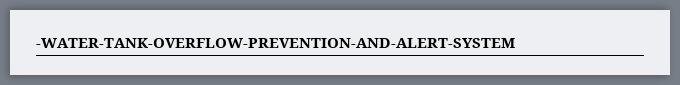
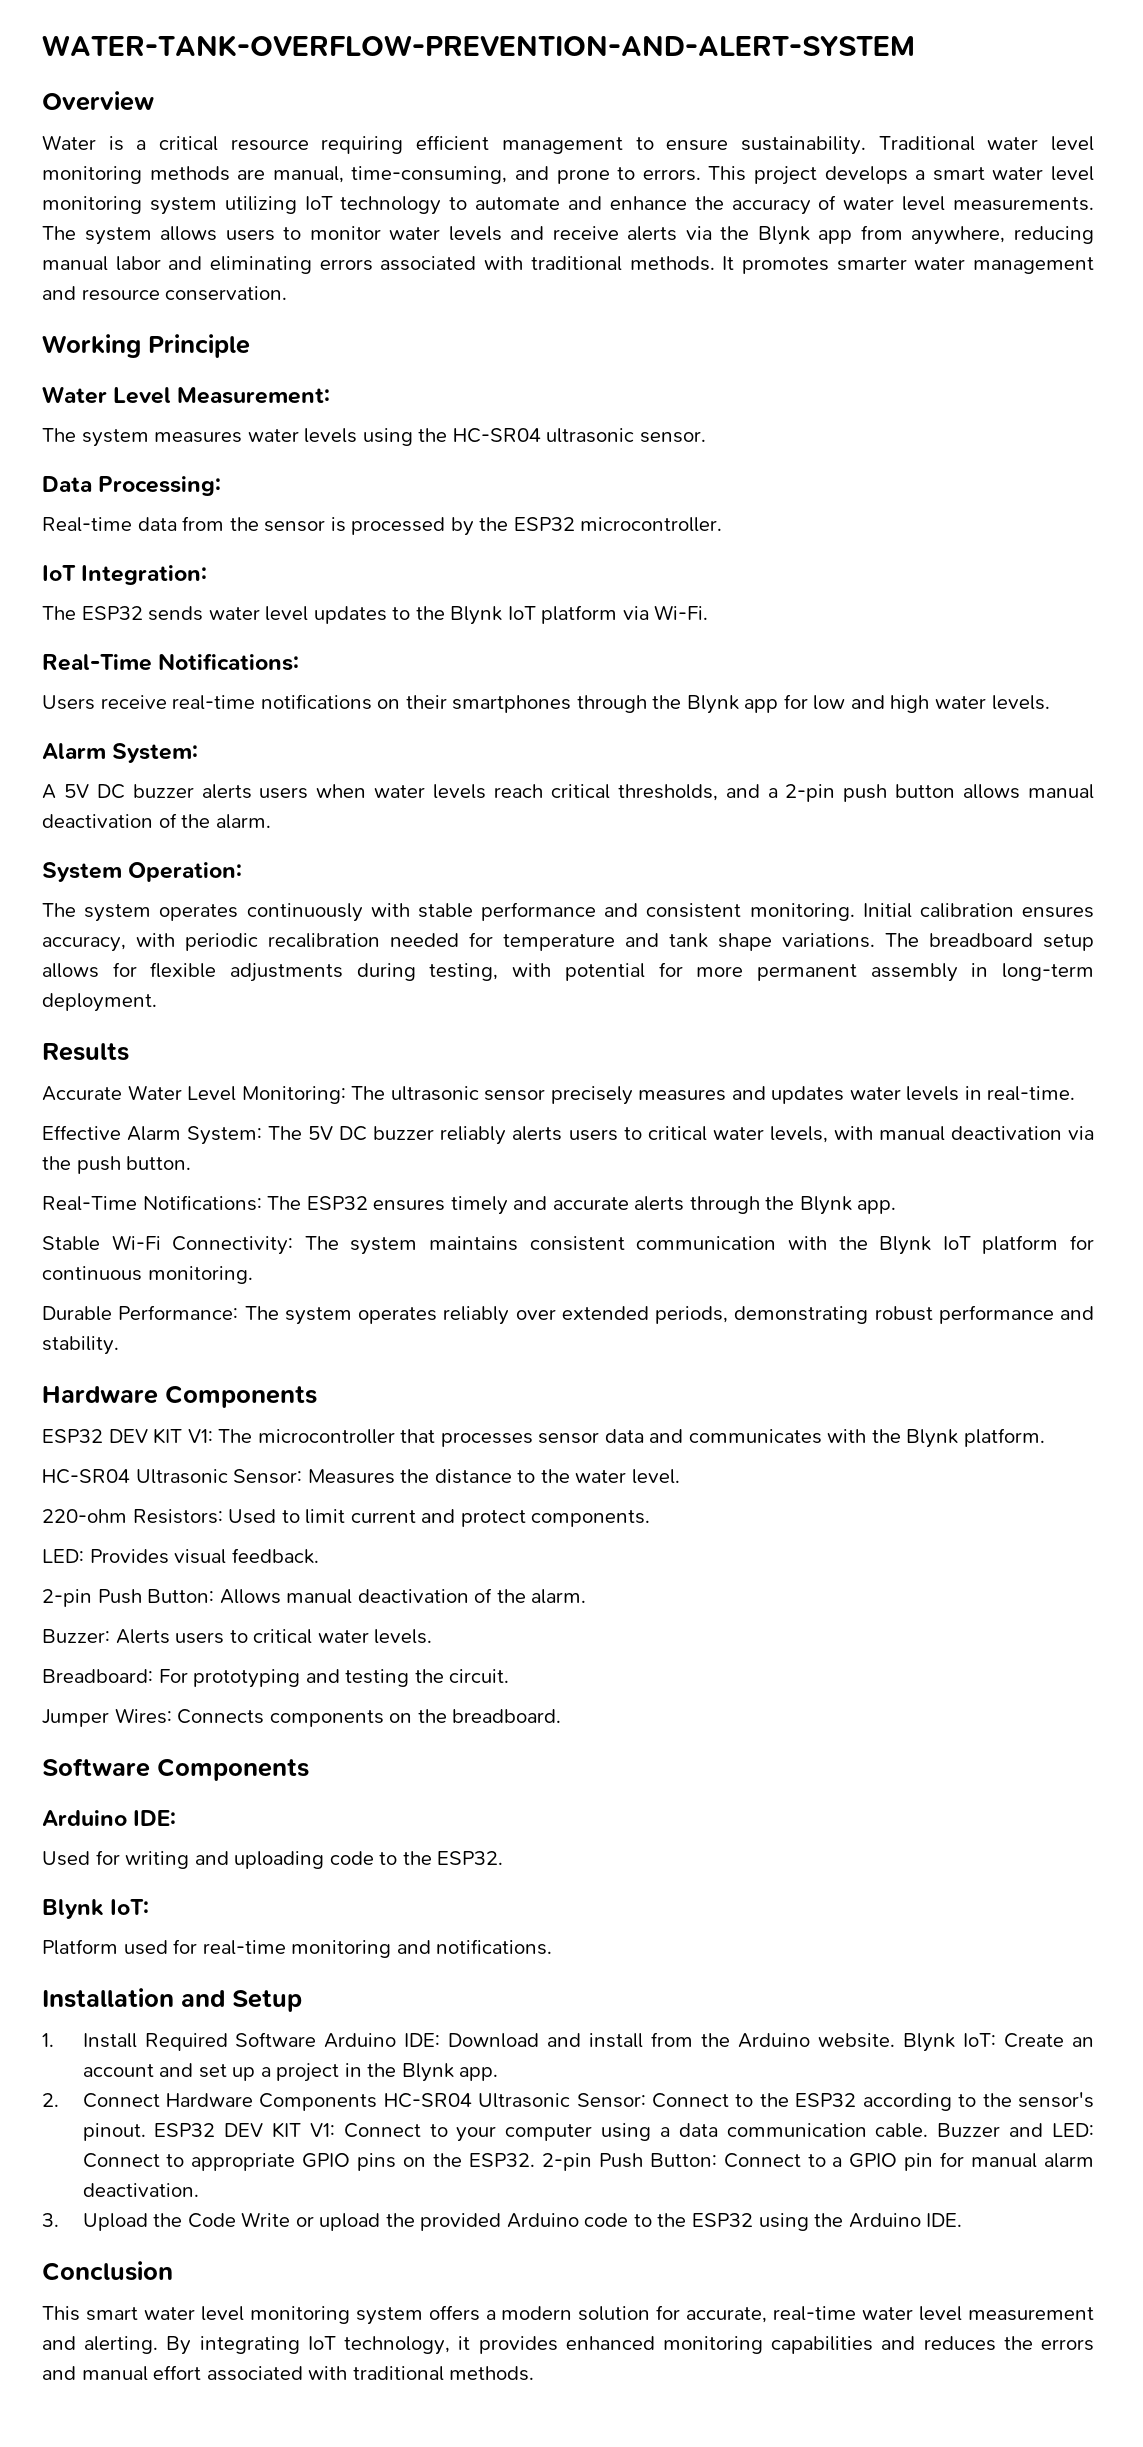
[36,38,515,48] -WATER-TANK-OVERFLOW-PREVENTION-AND-ALERT-SYSTEM -> [42,35,915,57] [42,91,154,111] [42,135,1095,155] [42,166,1095,185] [42,195,1095,215] [42,225,1094,245] [42,256,1095,274] [42,286,288,301] [42,334,250,358] [42,386,331,404] [42,428,706,447] [42,476,222,496] [42,516,723,536] [42,565,208,585] [42,605,709,625] [42,653,300,671] [42,694,1050,714] [42,743,199,763] [42,784,1095,802] [42,813,271,829] [42,862,243,882] [42,902,1094,922] [42,932,1094,952] [42,962,1095,982] [42,993,157,1012] [42,1043,129,1061] [42,1085,1076,1105] [42,1125,1094,1145] [42,1156,192,1174] [42,1195,897,1215] [42,1235,1095,1255] [42,1266,253,1284] [42,1305,1094,1325] [42,1336,119,1355] [42,1385,317,1408] [42,1428,1046,1448] [42,1469,680,1484] [42,1509,651,1527] [42,1548,319,1564] [42,1588,587,1607] [42,1629,433,1644] [42,1669,510,1688] [42,1708,562,1727] [42,1758,309,1781] [42,1810,177,1826] [42,1850,504,1869] [42,1899,150,1919] [42,1939,553,1958] [42,1988,302,2012] [42,2032,1095,2052] [82,2063,499,2082] [42,2092,1094,2111] [82,2122,1095,2142] [82,2152,1094,2171] [82,2183,199,2197] [42,2212,963,2231] [42,2261,173,2281] [42,2305,1095,2325] [42,2336,1094,2355] [42,2365,535,2381] WATER-TANK-OVERFLOW-PREVENTION-AND-ALERT-SYSTEM // Overview // Water is a critical resource requiring efficient management to ensure sustainability. Traditional water level monitoring methods are manual, time-consuming, and prone to errors. This project develops a smart water level monitoring system utilizing IoT technology to automate and enhance the accuracy of water level measurements. The system allows users to monitor water levels and receive alerts via the Blynk app from anywhere, reducing manual labor and eliminating errors associated with traditional methods. It promotes smarter water management and resource conservation. // Working Principle // Water Level Measurement: // The system measures water levels using the HC-SR04 ultrasonic sensor. // Data Processing: // Real-time data from the sensor is processed by the ESP32 microcontroller. // IoT Integration: // The ESP32 sends water level updates to the Blynk IoT platform via Wi-Fi. // Real-Time Notifications: // Users receive real-time notifications on their smartphones through the Blynk app for low and high water levels. // Alarm System: // A 5V DC buzzer alerts users when water levels reach critical thresholds, and a 2-pin push button allows manual deactivation of the alarm. // System Operation: // The system operates continuously with stable performance and consistent monitoring. Initial calibration ensures accuracy, with periodic recalibration needed for temperature and tank shape variations. The breadboard setup allows for flexible adjustments during testing, with potential for more permanent assembly in long-term deployment. // Results // Accurate Water Level Monitoring: The ultrasonic sensor precisely measures and updates water levels in real-time. // Effective Alarm System: The 5V DC buzzer reliably alerts users to critical water levels, with manual deactivation via the push button. // Real-Time Notifications: The ESP32 ensures timely and accurate alerts through the Blynk app. // Stable Wi-Fi Connectivity: The system maintains consistent communication with the Blynk IoT platform for continuous monitoring. // Durable Performance: The system operates reliably over extended periods, demonstrating robust performance and stability. // Hardware Components // ESP32 DEV KIT V1: The microcontroller that processes sensor data and communicates with the Blynk platform. // HC-SR04 Ultrasonic Sensor: Measures the distance to the water level. // 220-ohm Resistors: Used to limit current and protect components. // LED: Provides visual feedback. // 2-pin Push Button: Allows manual deactivation of the alarm. // Buzzer: Alerts users to critical water levels. // Breadboard: For prototyping and testing the circuit. // Jumper Wires: Connects components on the breadboard. // Software Components // Arduino IDE: // Used for writing and uploading code to the ESP32. // Blynk IoT: // Platform used for real-time monitoring and notifications. // Installation and Setup // 1. Install Required Software Arduino IDE: Download and install from the Arduino website. Blynk IoT: Create an account and set up a project in the Blynk app. // 2. Connect Hardware Components HC-SR04 Ultrasonic Sensor: Connect to the ESP32 according to the sensor's pinout. ESP32 DEV KIT V1: Connect to your computer using a data communication cable. Buzzer and LED: Connect to appropriate GPIO pins on the ESP32. 2-pin Push Button: Connect to a GPIO pin for manual alarm deactivation. // 3. Upload the Code Write or upload the provided Arduino code to the ESP32 using the Arduino IDE. // Conclusion // This smart water level monitoring system offers a modern solution for accurate, real-time water level measurement and alerting. By integrating IoT technology, it provides enhanced monitoring capabilities and reduces the errors and manual effort associated with traditional methods.

